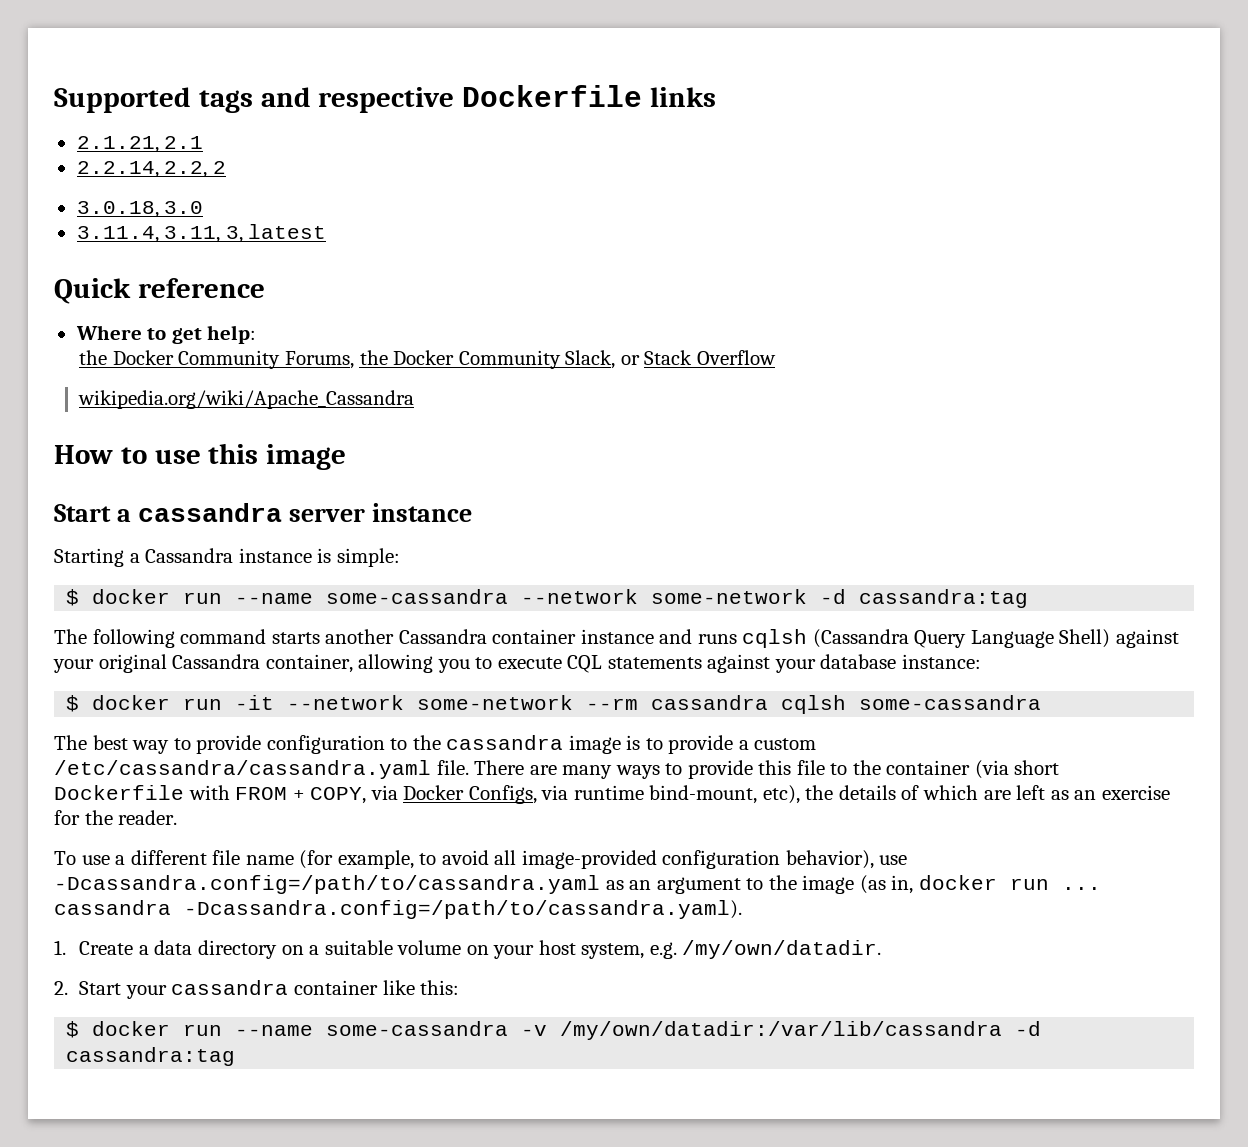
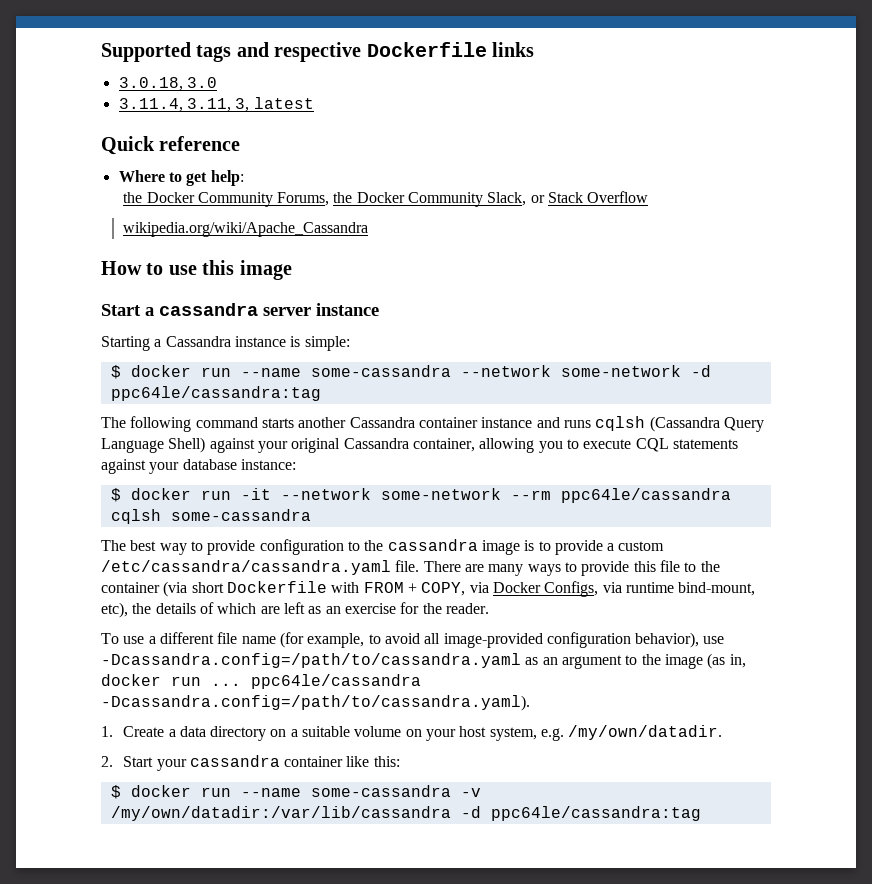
[76,136,204,153] [76,161,226,178] // 2.1.21, 2.1 // 2.2.14, 2.2, 2 -> (534, 49) none
[859,589,1029,608] cassandra:tag -> [110,386,321,401] ppc64le/cassandra:tag
[651,695,769,710] cassandra -> [560,488,731,503] ppc64le/cassandra
[54,900,171,915] cassandra -> [251,674,421,689] ppc64le/cassandra
[66,1047,236,1066] cassandra:tag -> [490,806,701,821] ppc64le/cassandra:tag

